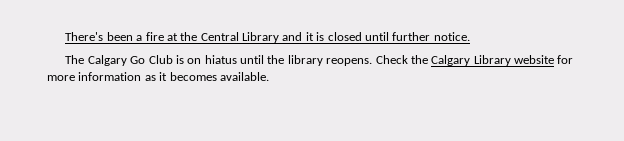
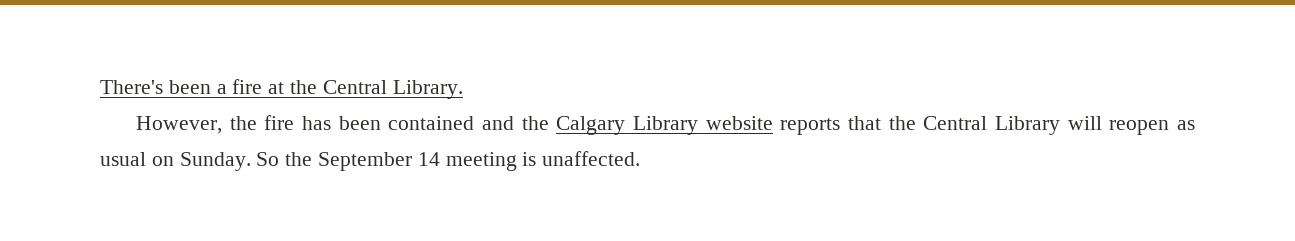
[242,32,470,43] [65,55,574,66] [47,72,269,81] Library and it is closed until further notice. // The Calgary Go Club is on hiatus until the library reopens. Check the Calgary Library website for more information as it becomes available. -> [392,80,463,99] [136,115,1195,135] [100,151,641,171] Library. // However, the fire has been contained and the Calgary Library website reports that the Central Library will reopen as usual on Sunday. So the September 14 meeting is unaffected.

